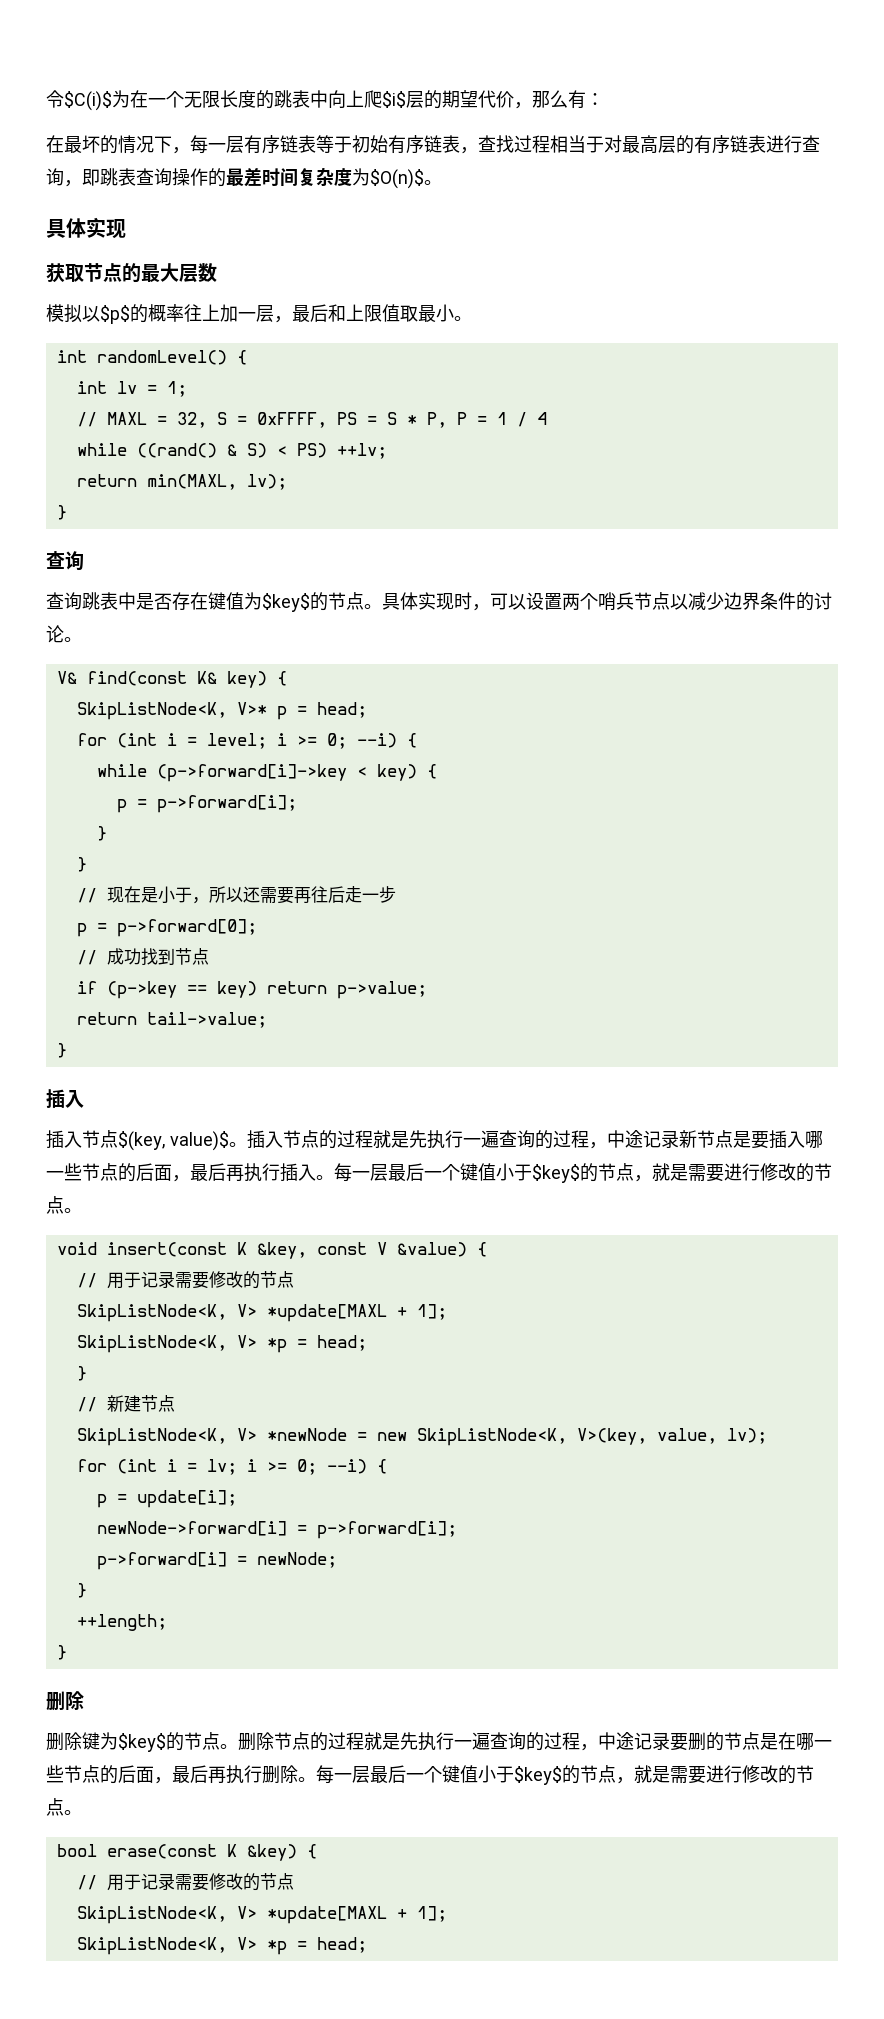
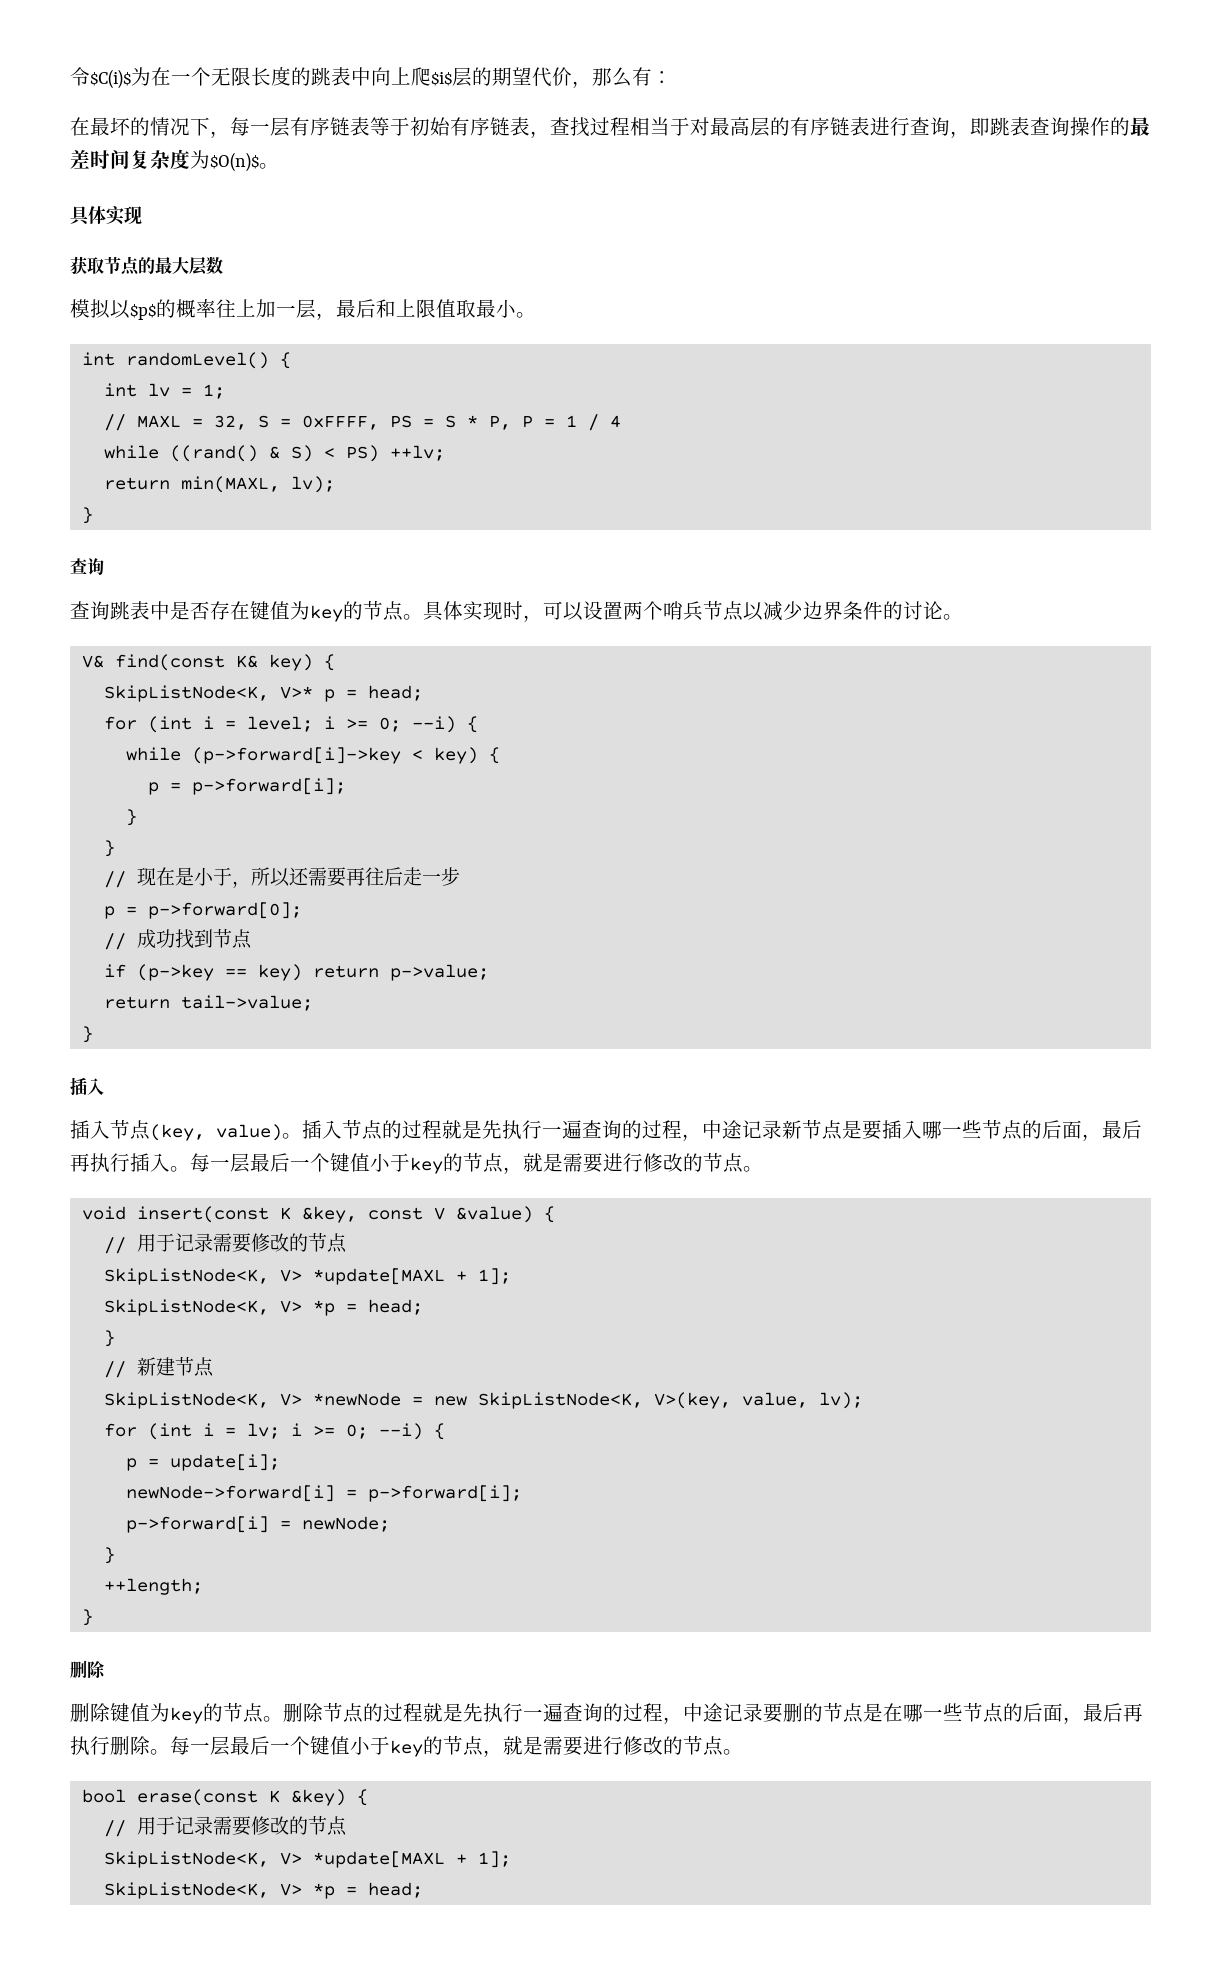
[262,593,310,612] $key$ -> [310,605,343,622] key
[118,1131,229,1151] $(key, value)$ -> [150,1124,282,1141] (key, value)
[532,1164,580,1183] $key$ -> [410,1157,443,1174] key
[100,1732,166,1752] 为$key$ -> [130,1703,203,1724] 值为key
[514,1766,562,1785] $key$ -> [390,1740,423,1757] key

